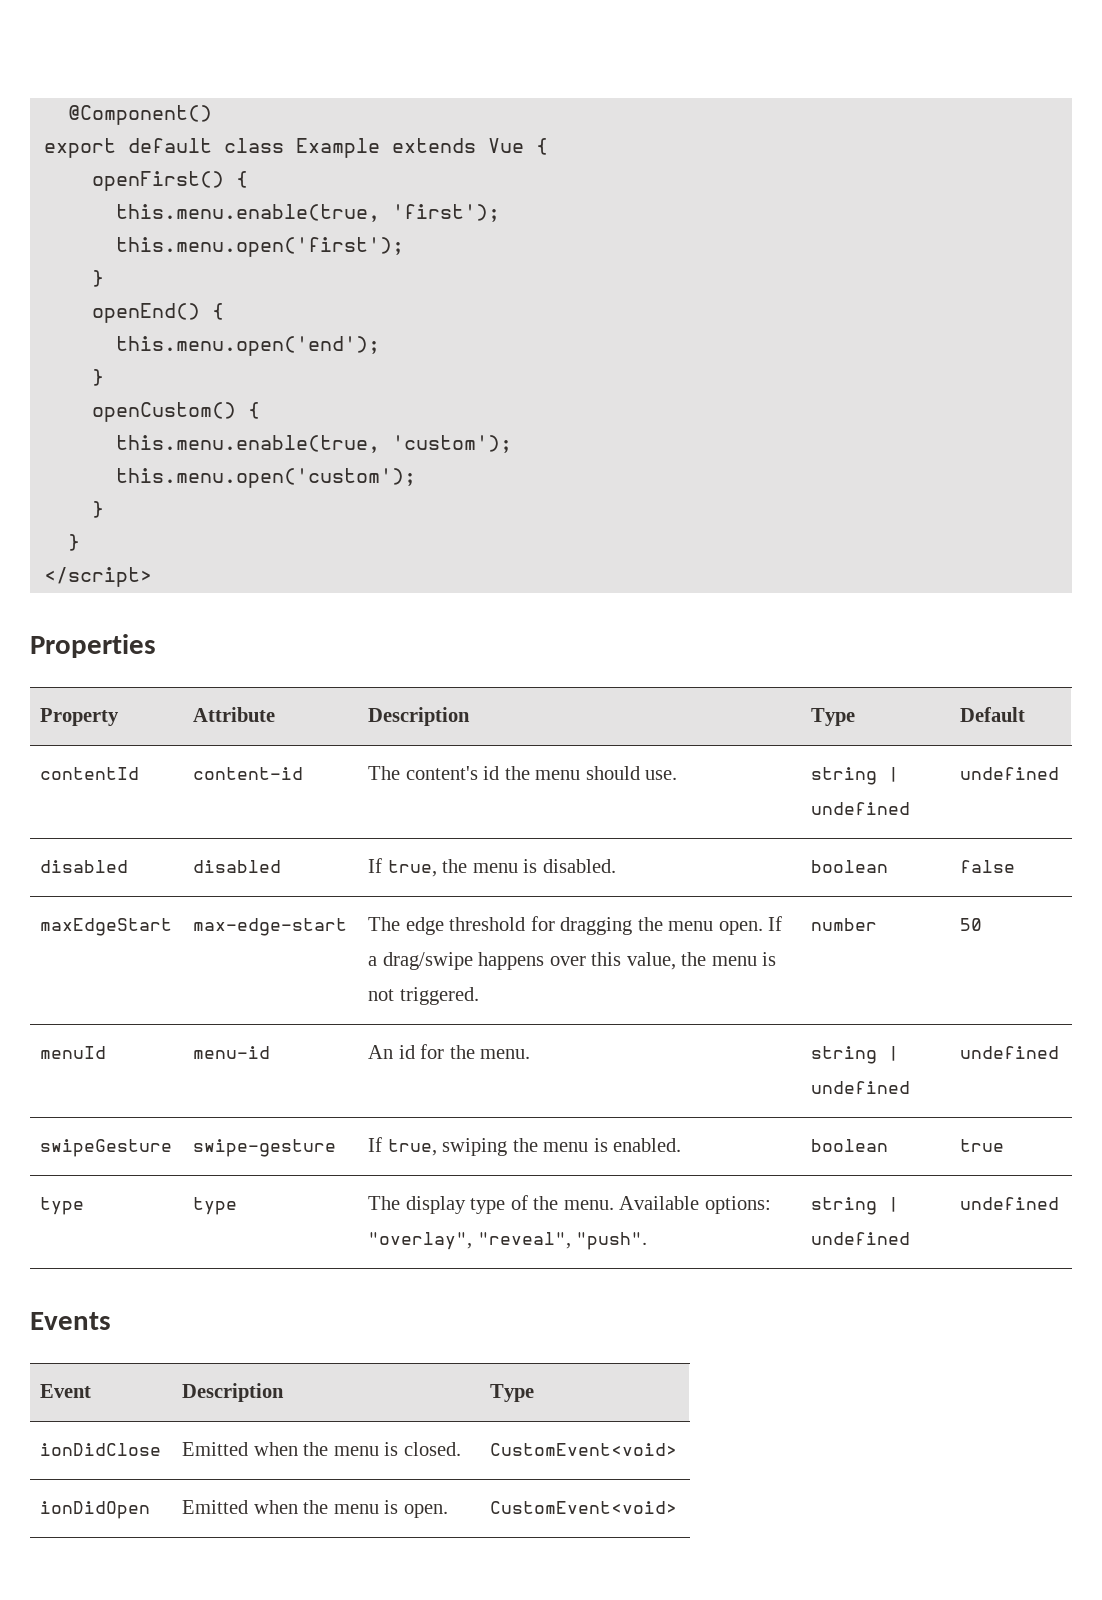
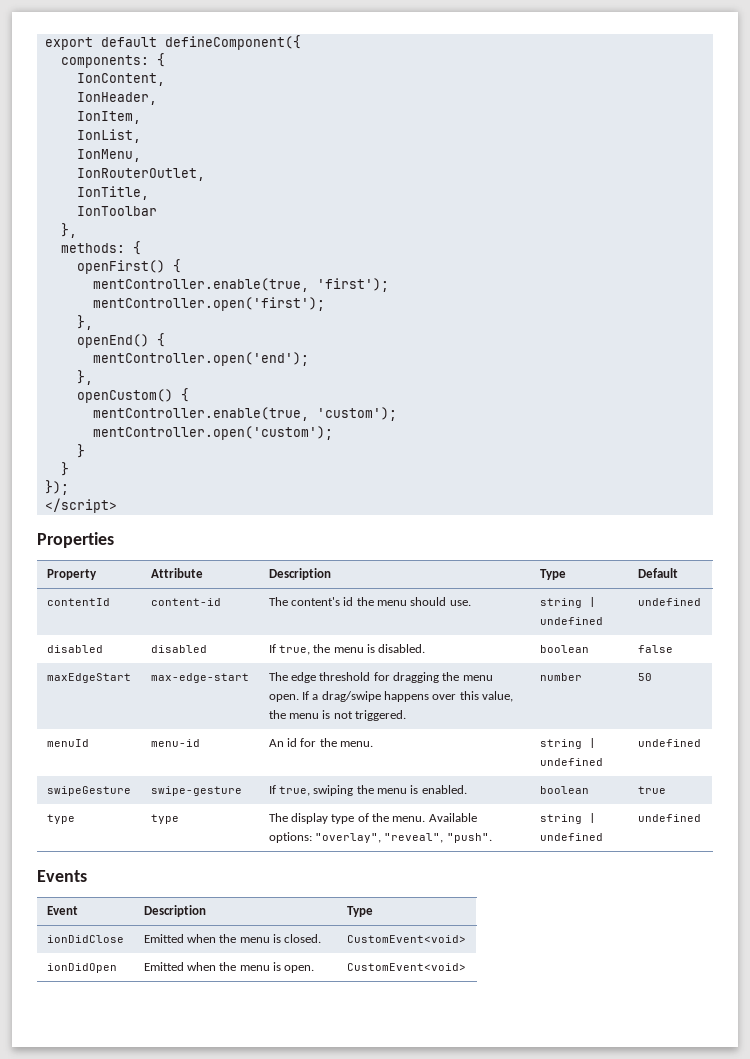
[67,105,212,125] @Component() // -> (45, 43) none
[223,138,524,158] class Example extends Vue -> [165,35,302,50] [61,53,166,68] [77,73,166,86] [77,92,158,105] [77,111,142,124] [77,129,142,143] [77,149,142,162] [77,168,206,181] [77,186,150,200] [77,206,158,216] [61,223,78,238] [61,243,126,253] defineComponent({ // components: { // IonContent, // IonHeader, // IonItem, // IonList, // IonMenu, // IonRouterOutlet, // IonTitle, // IonToolbar // }, // methods:
[115,204,380,222] this.menu.enable(true, -> [93,278,310,292] mentController.enable(true,
[115,237,404,257] [91,270,104,287] this.menu.open('first'); // } -> [93,297,326,311] [77,315,94,330] mentController.open('first'); // },
[115,336,380,356] [91,369,104,386] this.menu.open('end'); // } -> [93,352,310,366] [77,370,94,385] mentController.open('end'); // },
[115,435,380,453] this.menu.enable(true, -> [93,407,310,421] mentController.enable(true,
[115,468,416,488] this.menu.open('custom'); -> [93,426,334,440] mentController.open('custom');
(80, 542) none -> [45,480,70,495] // });

